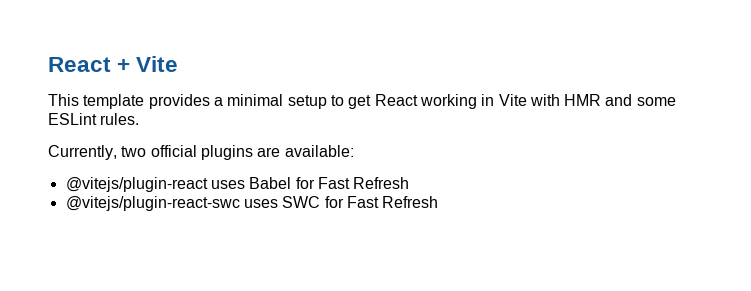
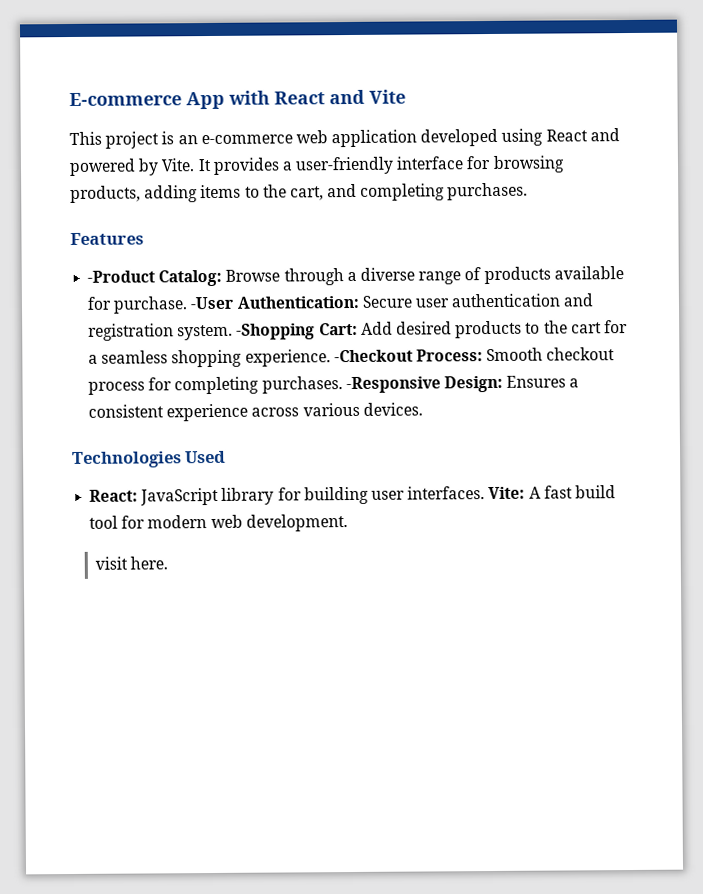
[48,56,179,72] [48,94,676,109] [48,113,140,125] [48,145,354,160] [65,177,410,192] [65,196,439,211] React + Vite // This template provides a minimal setup to get React working in Vite with HMR and some ESLint rules. // Currently, two official plugins are available: // @vitejs/plugin-react uses Babel for Fast Refresh // @vitejs/plugin-react-swc uses SWC for Fast Refresh -> [69,89,406,110] [69,128,620,149] [69,155,565,177] [70,182,529,204] [70,232,144,246] [87,266,624,287] [87,293,594,314] [88,320,628,341] [88,347,616,368] [88,375,580,395] [88,402,423,422] [72,450,227,468] [89,485,616,506] [89,514,348,532] [95,556,169,570] E-commerce App with React and Vite // This project is an e-commerce web application developed using React and powered by Vite. It provides a user-friendly interface for browsing products, adding items to the cart, and completing purchases. // Features // -Product Catalog: Browse through a diverse range of products available for purchase. -User Authentication: Secure user authentication and registration system. -Shopping Cart: Add desired products to the cart for a seamless shopping experience. -Checkout Process: Smooth checkout process for completing purchases. -Responsive Design: Ensures a consistent experience across various devices. // Technologies Used // React: JavaScript library for building user interfaces. Vite: A fast build tool for modern web development. // visit here.

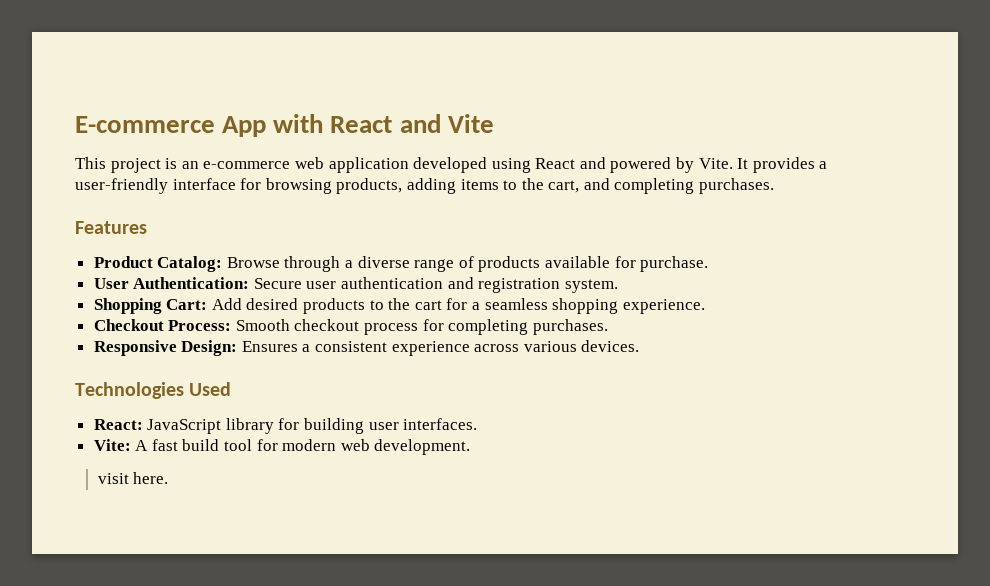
[87,270,156,283] -Product -> [93,256,153,268] Product
[190,296,235,310] -User -> [93,278,129,289] // User
[236,323,316,340] -Shopping -> [93,298,162,314] // Shopping
[333,349,413,363] -Checkout -> [93,319,164,331] // Checkout
[345,376,441,394] -Responsive -> [93,340,177,356] // Responsive
(486, 493) none -> (478, 424) //

